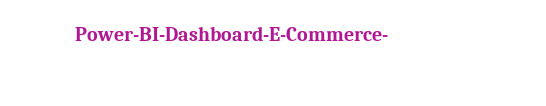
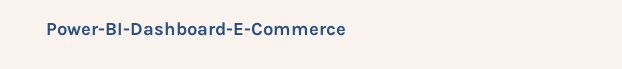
[75,26,388,41] Power-BI-Dashboard-E-Commerce- -> [46,22,346,36] Power-BI-Dashboard-E-Commerce

